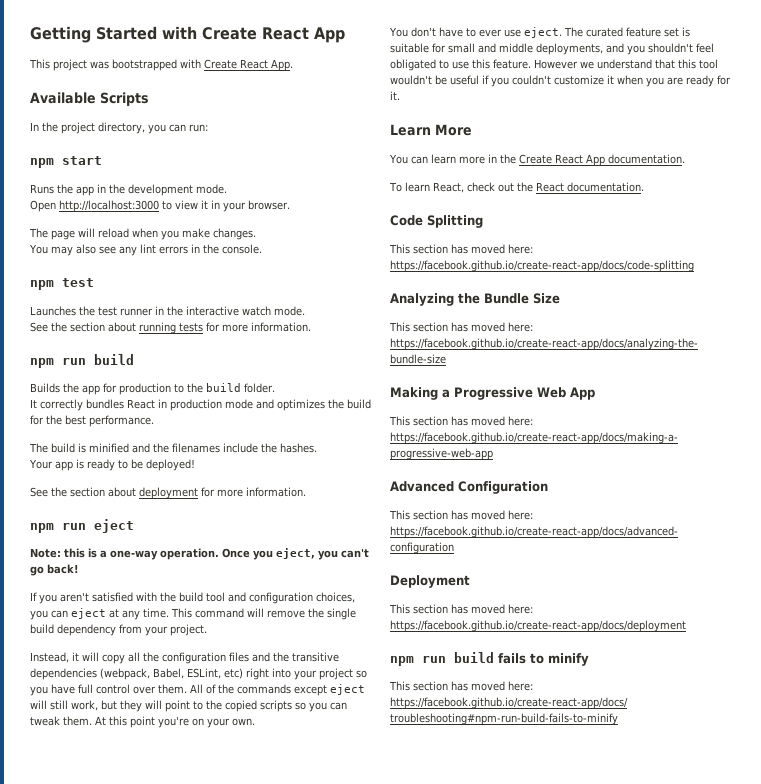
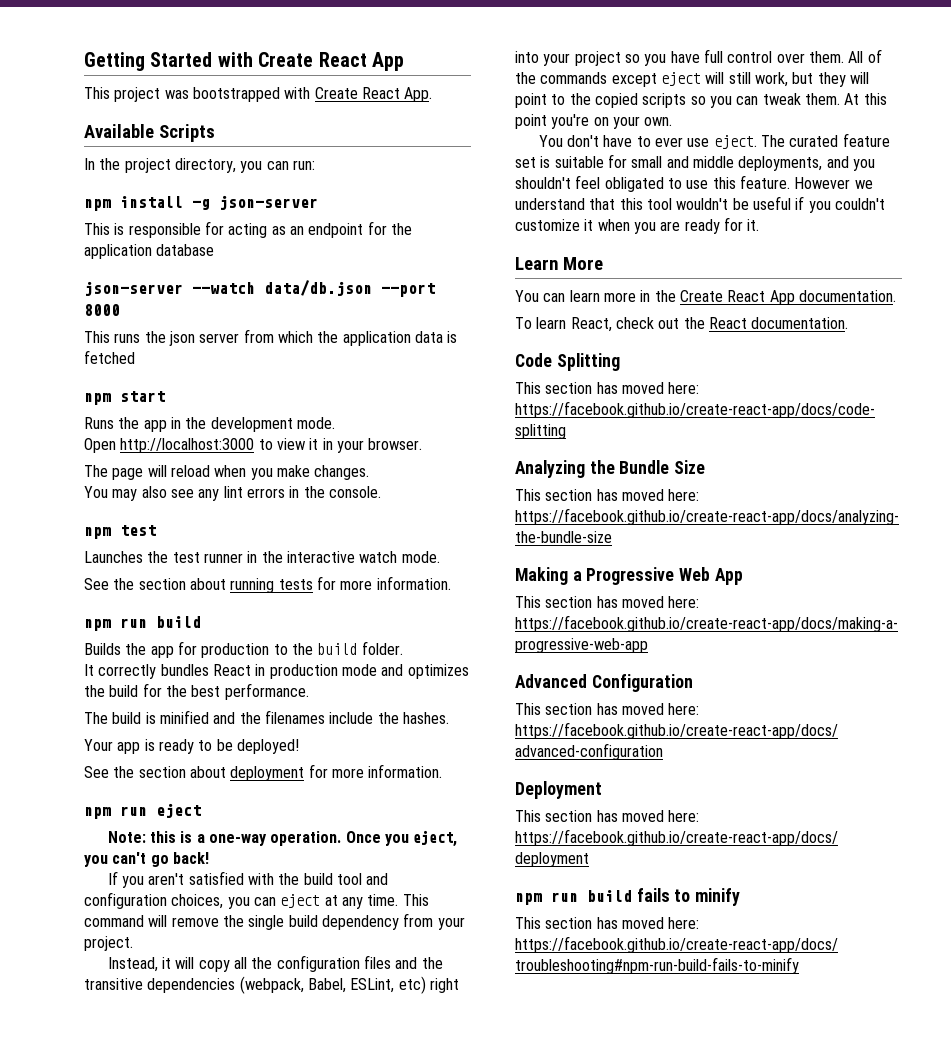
(208, 128) none -> [84,195,318,211] [84,221,412,238] [84,244,215,259] [84,280,435,297] [84,304,120,316] [84,329,458,346] [84,350,135,364] // npm install -g json-server // This is responsible for acting as an endpoint for the application database // json-server --watch data/db.json --port 8000 // This runs the json server from which the application data is fetched

